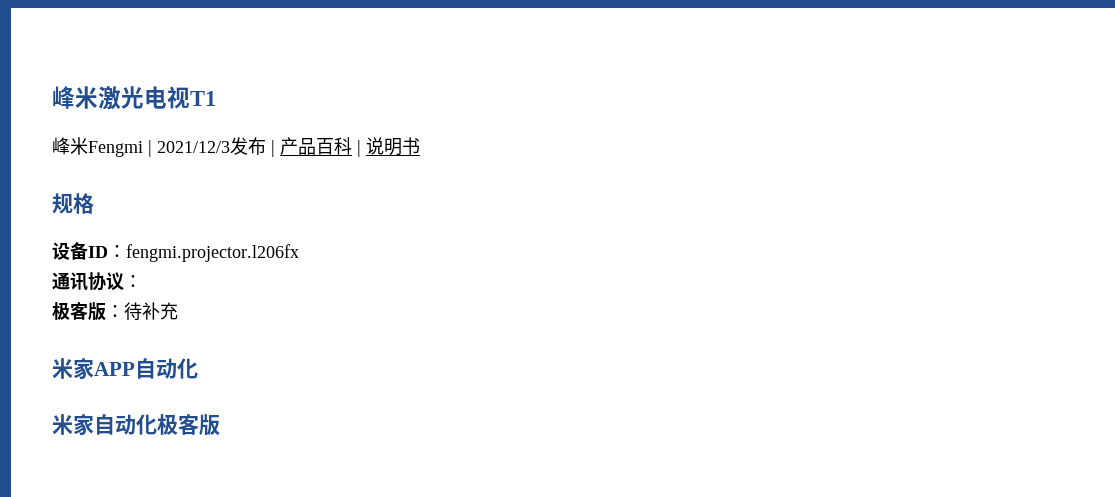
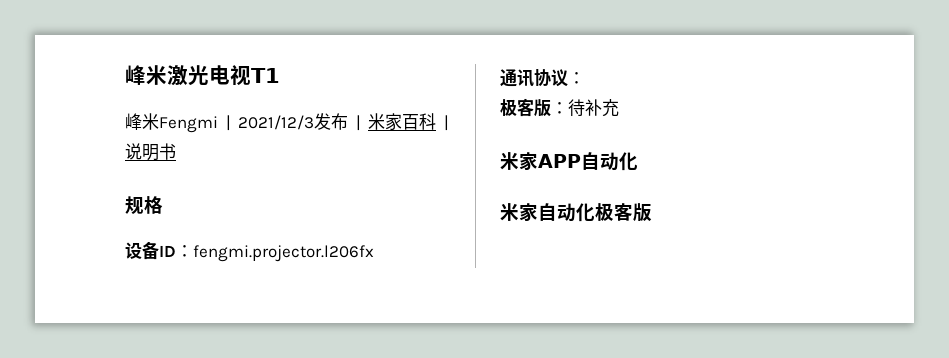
[280,137,316,155] 产品 -> [368,113,403,131] 米家

